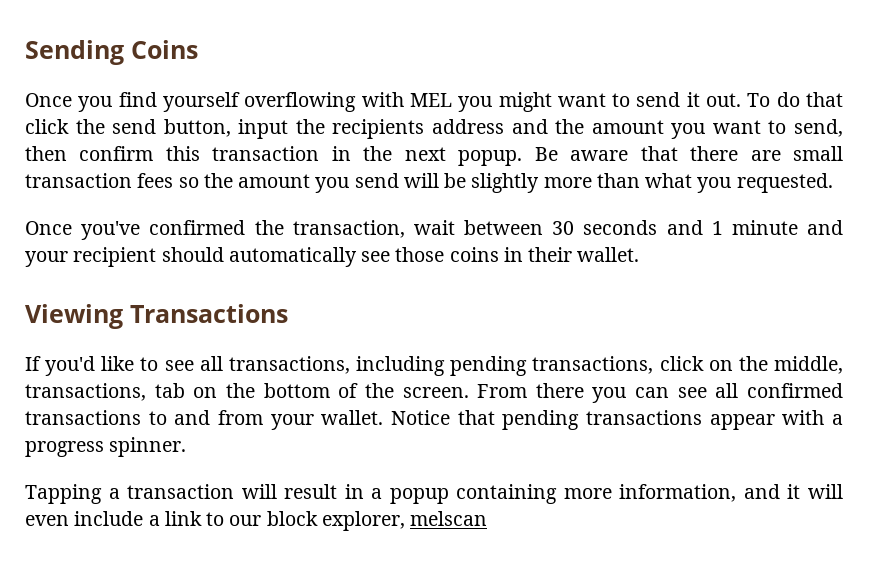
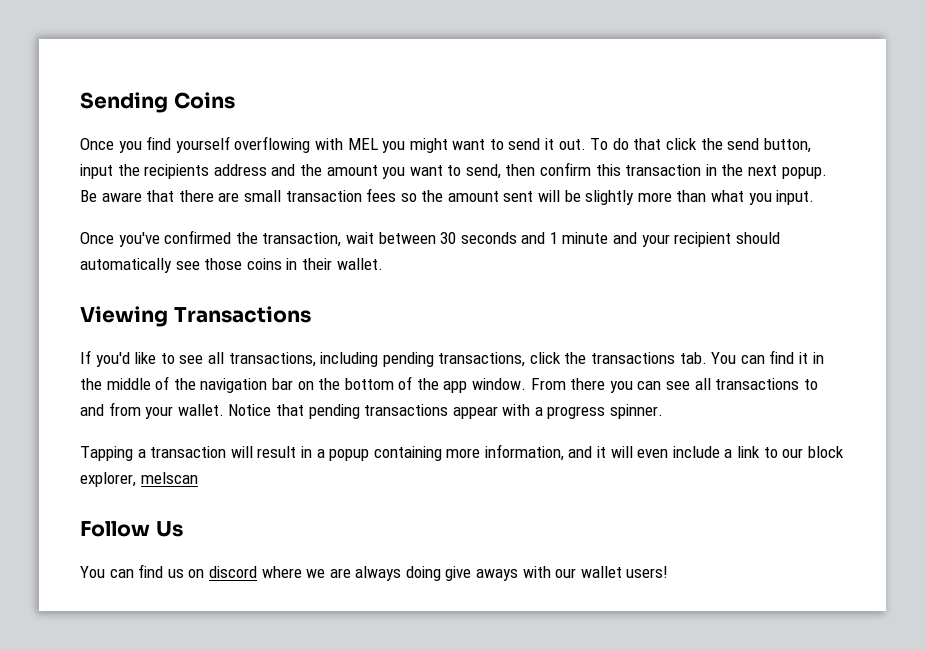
[315,173,399,193] you send -> [503,191,534,202] sent
[736,173,833,193] requested. -> [776,190,815,205] input.
[708,356,843,374] [25,383,185,401] on the middle, transactions, tab -> [564,350,824,364] [80,376,293,393] the transactions tab. You can find it in the middle of the navigation bar
[402,387,469,398] screen. -> [443,378,527,393] app window.
[747,383,843,398] confirmed -> (711, 384) none
(488, 518) none -> [80,521,183,537] [80,564,669,581] // Follow Us // You can find us on discord where we are always doing give aways with our wallet users!

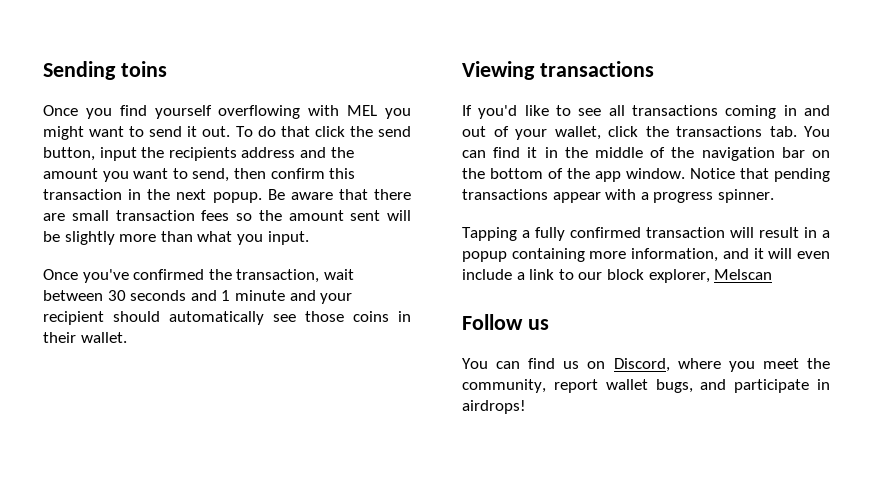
[173,92,235,109] Coins -> [120,61,167,77] toins
[173,306,311,323] Transactions -> [539,61,654,77] transactions
[228,352,526,367] transactions, including pending transactions, -> [632,105,830,119] [462,126,601,140] transactions coming in and out of your wallet,
[530,378,818,393] [80,402,224,419] From there you can see all transactions to and from your wallet. -> (685, 173) none
(146, 453) none -> [535,227,641,241] fully confirmed
[140,472,198,484] melscan -> [714,269,773,280] Melscan
[155,521,183,537] Us -> [527,319,549,330] us
[208,566,669,581] discord where we are always doing give aways with our wallet users! -> [613,358,830,372] [462,379,830,393] [462,400,526,414] Discord, where you meet the community, report wallet bugs, and participate in airdrops!

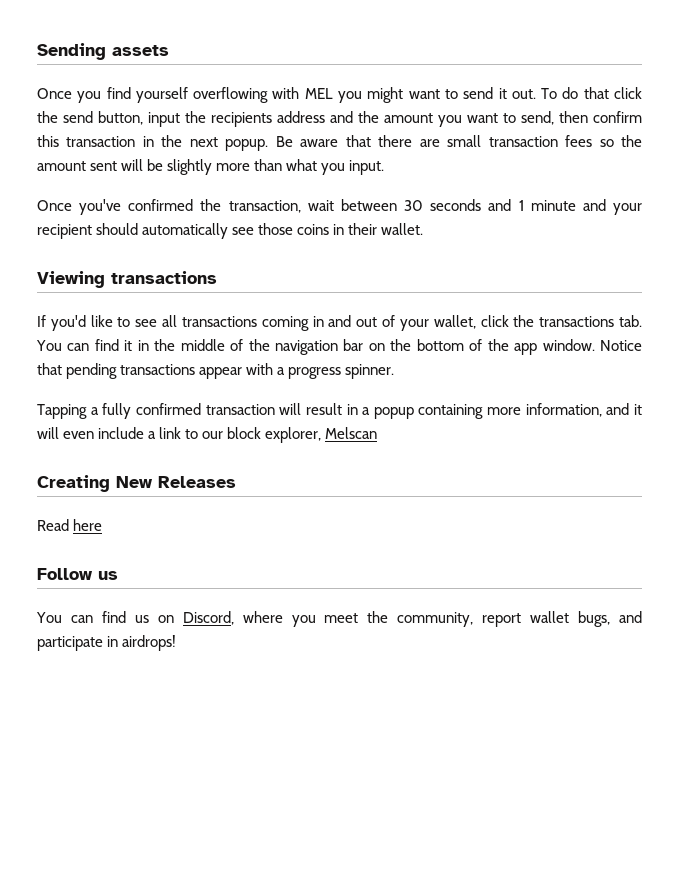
[120,61,167,77] toins -> [112,45,169,56] assets
(773, 274) none -> [37,475,236,492] [37,519,103,531] // Creating New Releases // Read here

